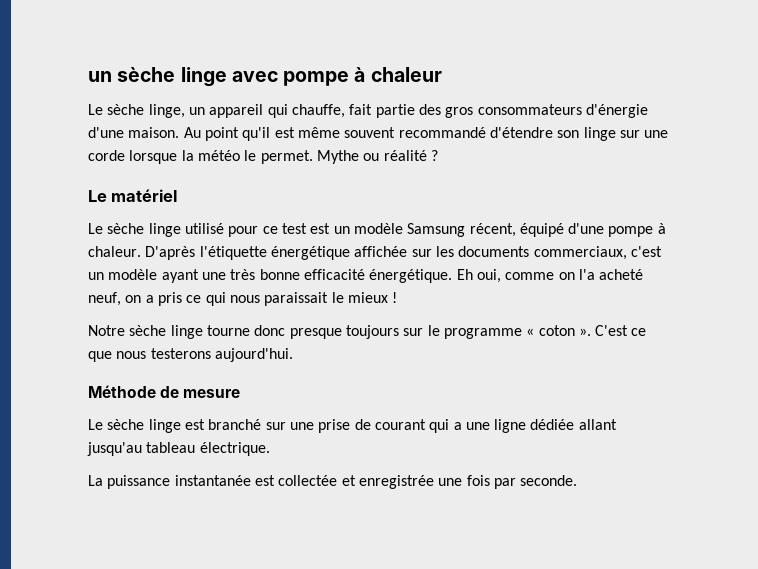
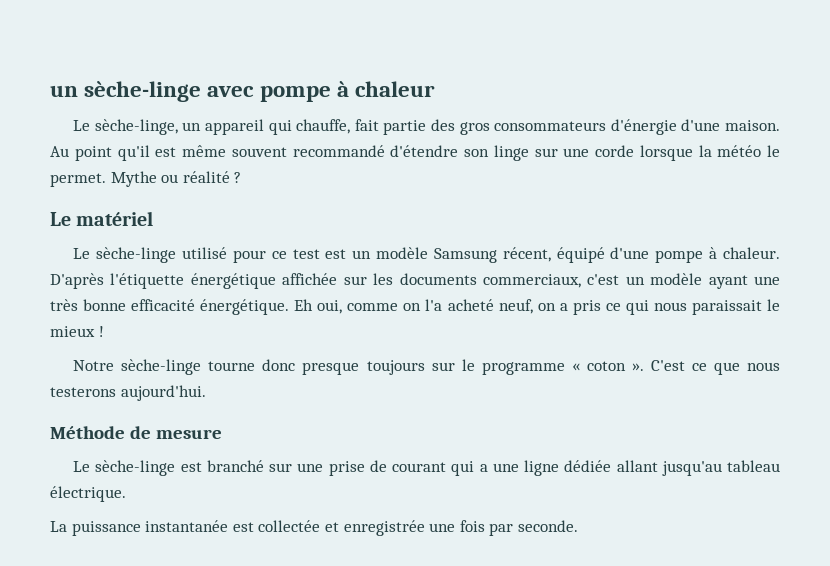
[88,67,227,87] un sèche linge -> [50,81,202,102] un sèche-linge
[107,104,185,118] sèche linge, -> [94,119,178,135] sèche-linge,
[107,223,181,237] sèche linge -> [96,247,177,263] sèche-linge
[129,325,203,339] sèche linge -> [121,359,202,375] sèche-linge
[107,419,181,433] sèche linge -> [95,460,176,476] sèche-linge

